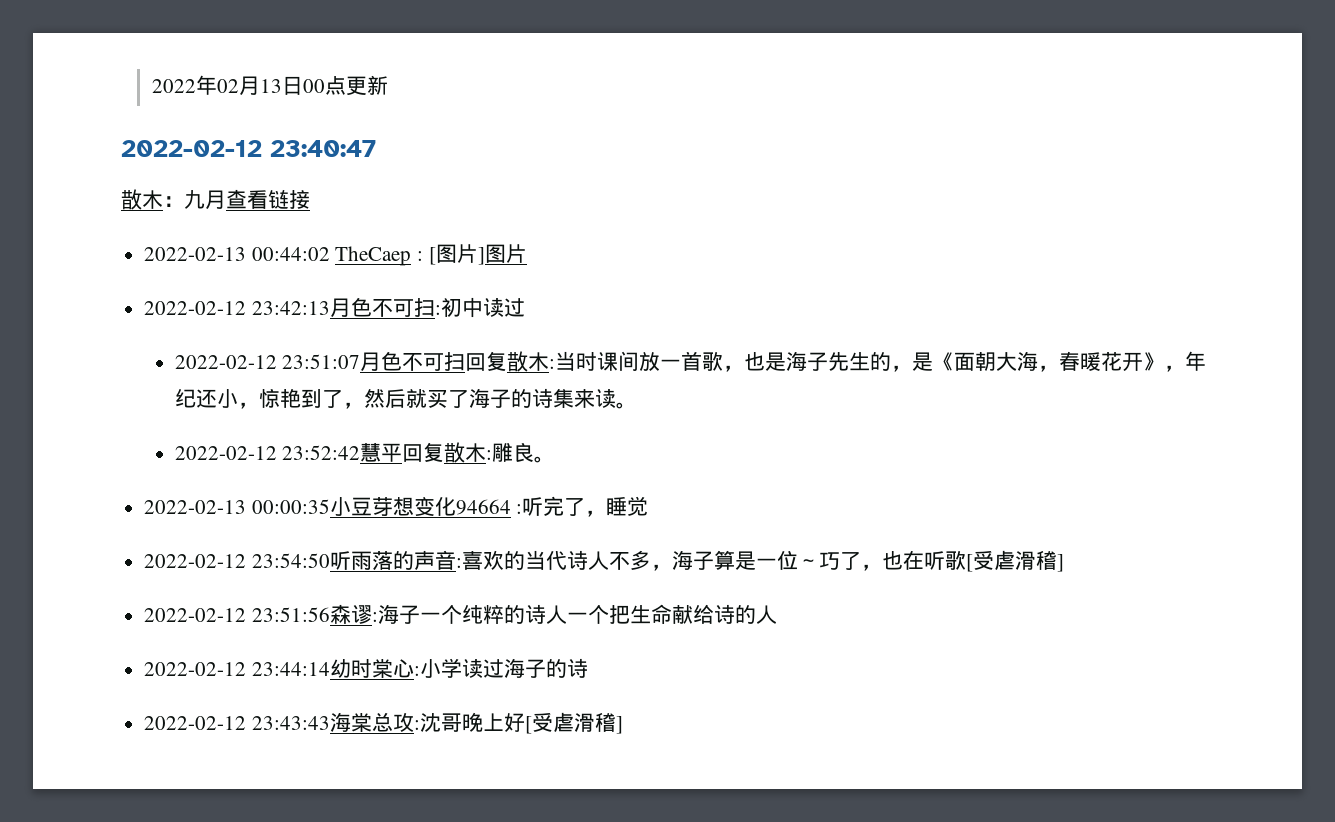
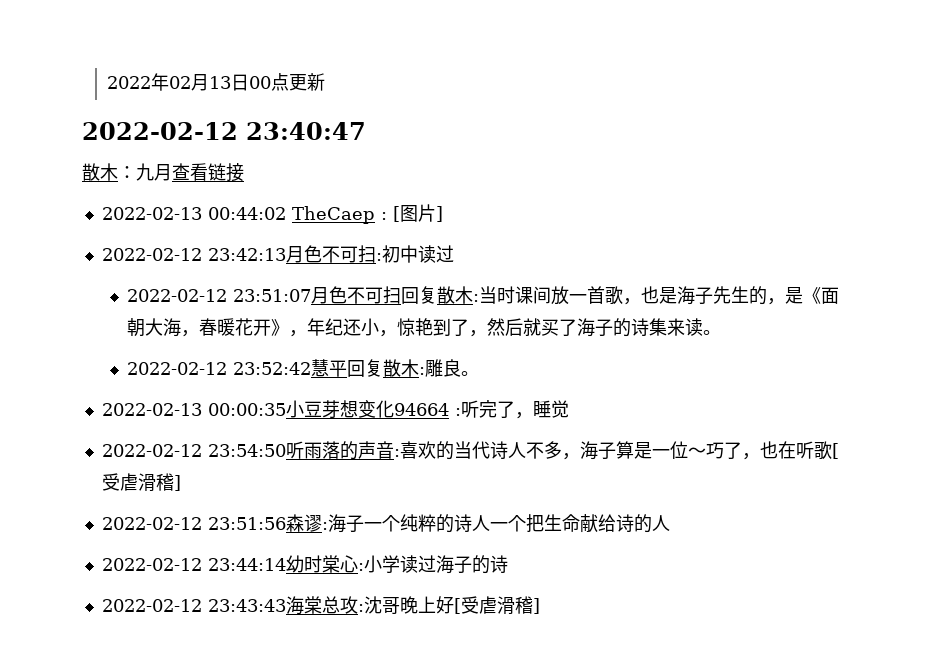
[484,244,527,263] 图片 -> (443, 214) none

